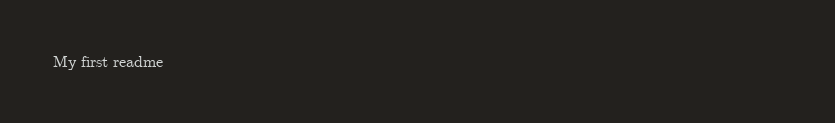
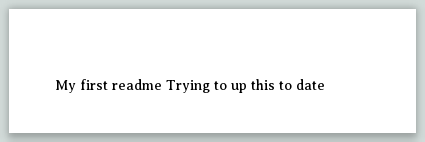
(163, 61) none -> [166,79,325,93] Trying to up this to date

